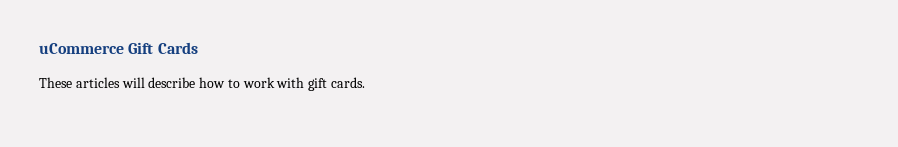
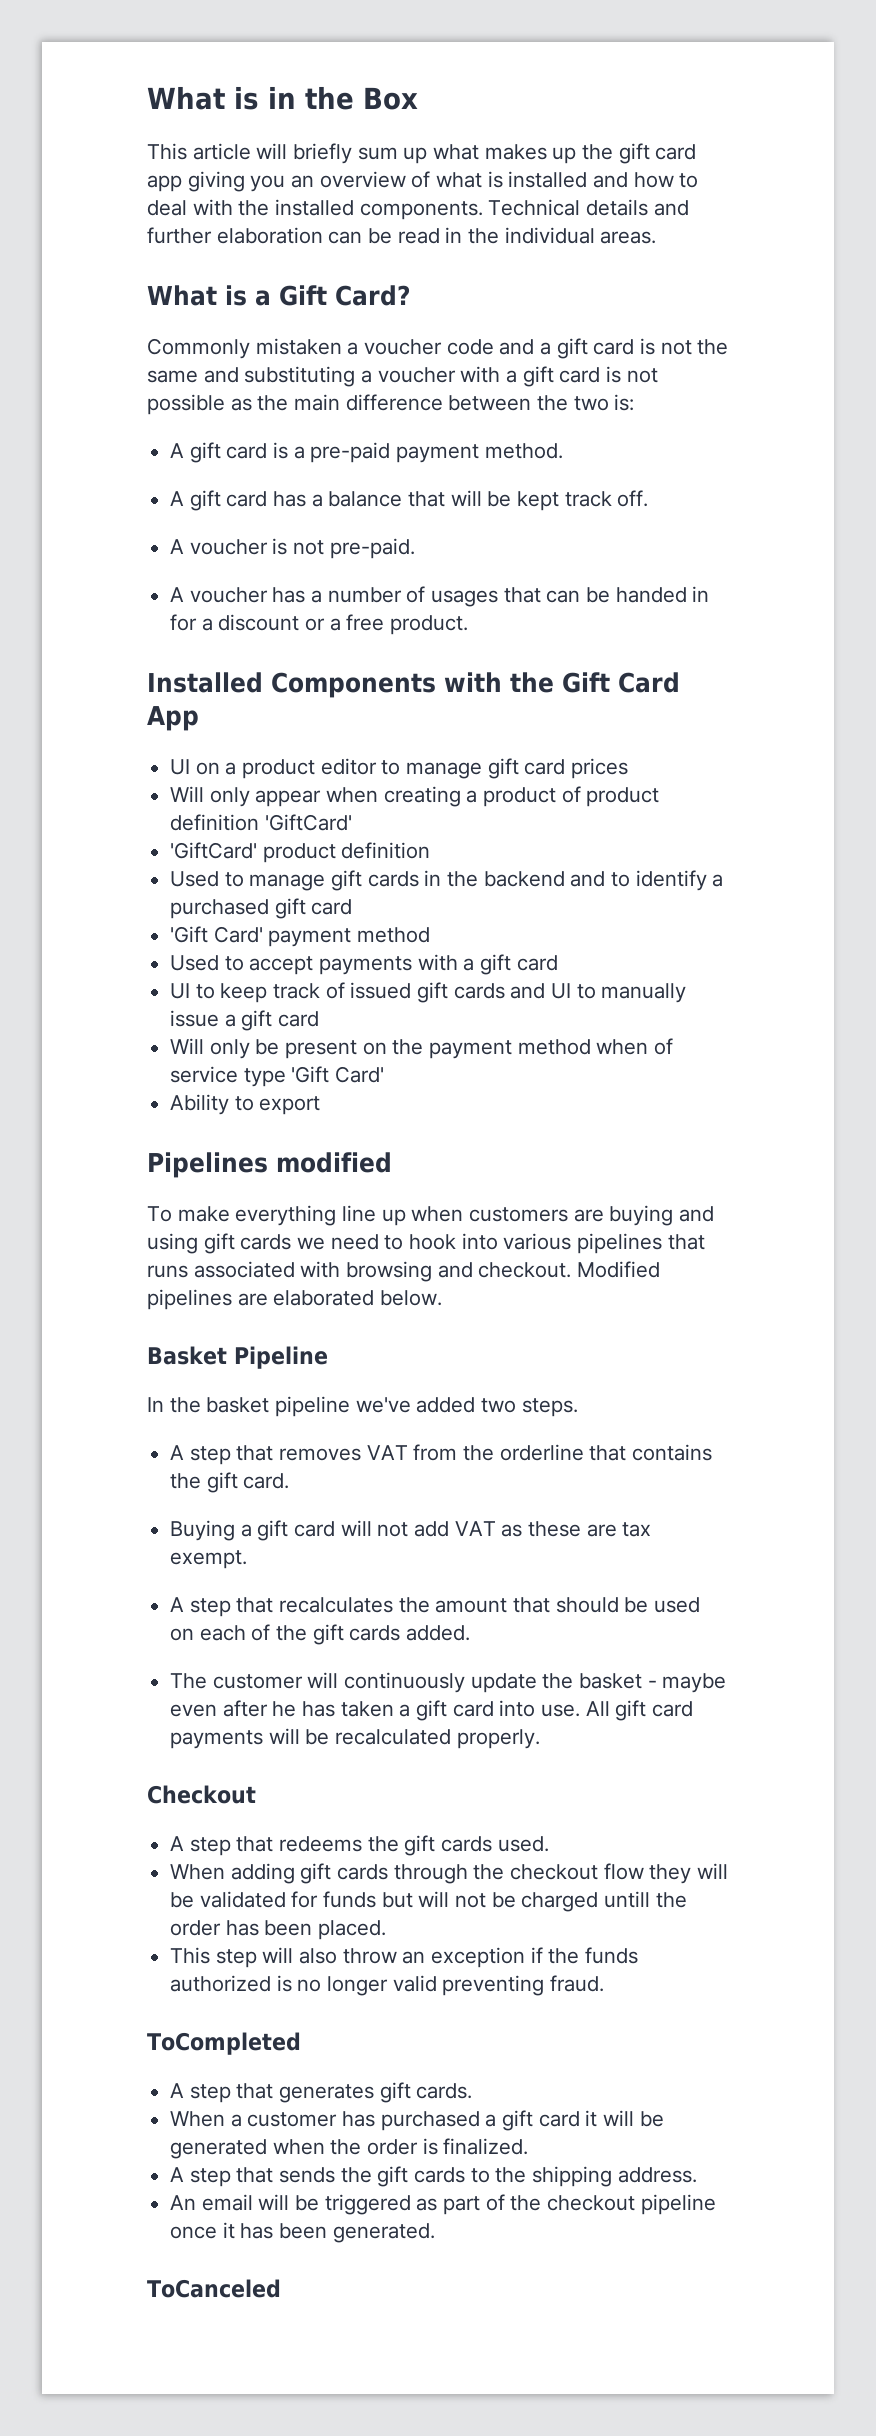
[39,42,198,54] [39,77,366,91] uCommerce Gift Cards // These articles will describe how to work with gift cards. -> [147,86,418,110] [147,143,697,164] [147,171,699,192] [147,199,689,220] [147,227,657,244] [147,285,411,306] [147,338,729,359] [147,366,658,387] [147,394,635,415] [170,442,563,463] [170,490,649,511] [170,538,415,559] [170,586,710,607] [170,614,469,635] [147,672,680,698] [147,706,199,731] [170,758,629,779] [170,786,660,807] [170,814,352,831] [170,842,431,863] [170,870,724,891] [170,898,353,919] [170,926,431,947] [170,954,558,975] [170,982,687,1003] [170,1010,320,1031] [170,1038,674,1059] [170,1066,385,1087] [170,1094,321,1115] [147,1152,392,1178] [147,1205,715,1226] [147,1233,705,1254] [147,1261,661,1282] [147,1289,443,1310] [147,1346,328,1369] [147,1396,578,1417] [170,1444,713,1465] [170,1472,290,1493] [170,1520,652,1541] [170,1550,248,1569] [170,1597,701,1617] [170,1624,471,1645] [170,1672,727,1693] [170,1700,694,1721] [170,1728,540,1749] [147,1785,256,1804] [170,1835,549,1856] [170,1863,729,1884] [170,1891,687,1912] [170,1920,387,1940] [170,1947,639,1968] [170,1975,605,1996] [147,2032,301,2055] [170,2082,473,2103] [170,2110,664,2131] [170,2138,529,2159] [170,2166,697,2187] [170,2194,716,2215] [170,2222,435,2243] [147,2279,281,2298] What is in the Box // This article will briefly sum up what makes up the gift card app giving you an overview of what is installed and how to deal with the installed components. Technical details and further elaboration can be read in the individual areas. // What is a Gift Card? // Commonly mistaken a voucher code and a gift card is not the same and substituting a voucher with a gift card is not possible as the main difference between the two is: // A gift card is a pre-paid payment method. // A gift card has a balance that will be kept track off. // A voucher is not pre-paid. // A voucher has a number of usages that can be handed in for a discount or a free product. // Installed Components with the Gift Card App // UI on a product editor to manage gift card prices // Will only appear when creating a product of product definition 'GiftCard' // 'GiftCard' product definition // Used to manage gift cards in the backend and to identify a purchased gift card // 'Gift Card' payment method // Used to accept payments with a gift card // UI to keep track of issued gift cards and UI to manually issue a gift card // Will only be present on the payment method when of service type 'Gift Card' // Ability to export // Pipelines modified // To make everything line up when customers are buying and using gift cards we need to hook into various pipelines that runs associated with browsing and checkout. Modified pipelines are elaborated below. // Basket Pipeline // In the basket pipeline we've added two steps. // A step that removes VAT from the orderline that contains the gift card. // Buying a gift card will not add VAT as these are tax exempt. // A step that recalculates the amount that should be used on each of the gift cards added. // The customer will continuously update the basket - maybe even after he has taken a gift card into use. All gift card payments will be recalculated properly. // Checkout // A step that redeems the gift cards used. // When adding gift cards through the checkout flow they will be validated for funds but will not be charged untill the order has been placed. // This step will also throw an exception if the funds authorized is no longer valid preventing fraud. // ToCompleted // A step that generates gift cards. // When a customer has purchased a gift card it will be generated when the order is finalized. // A step that sends the gift cards to the shipping address. // An email will be triggered as part of the checkout pipeline once it has been generated. // ToCanceled

